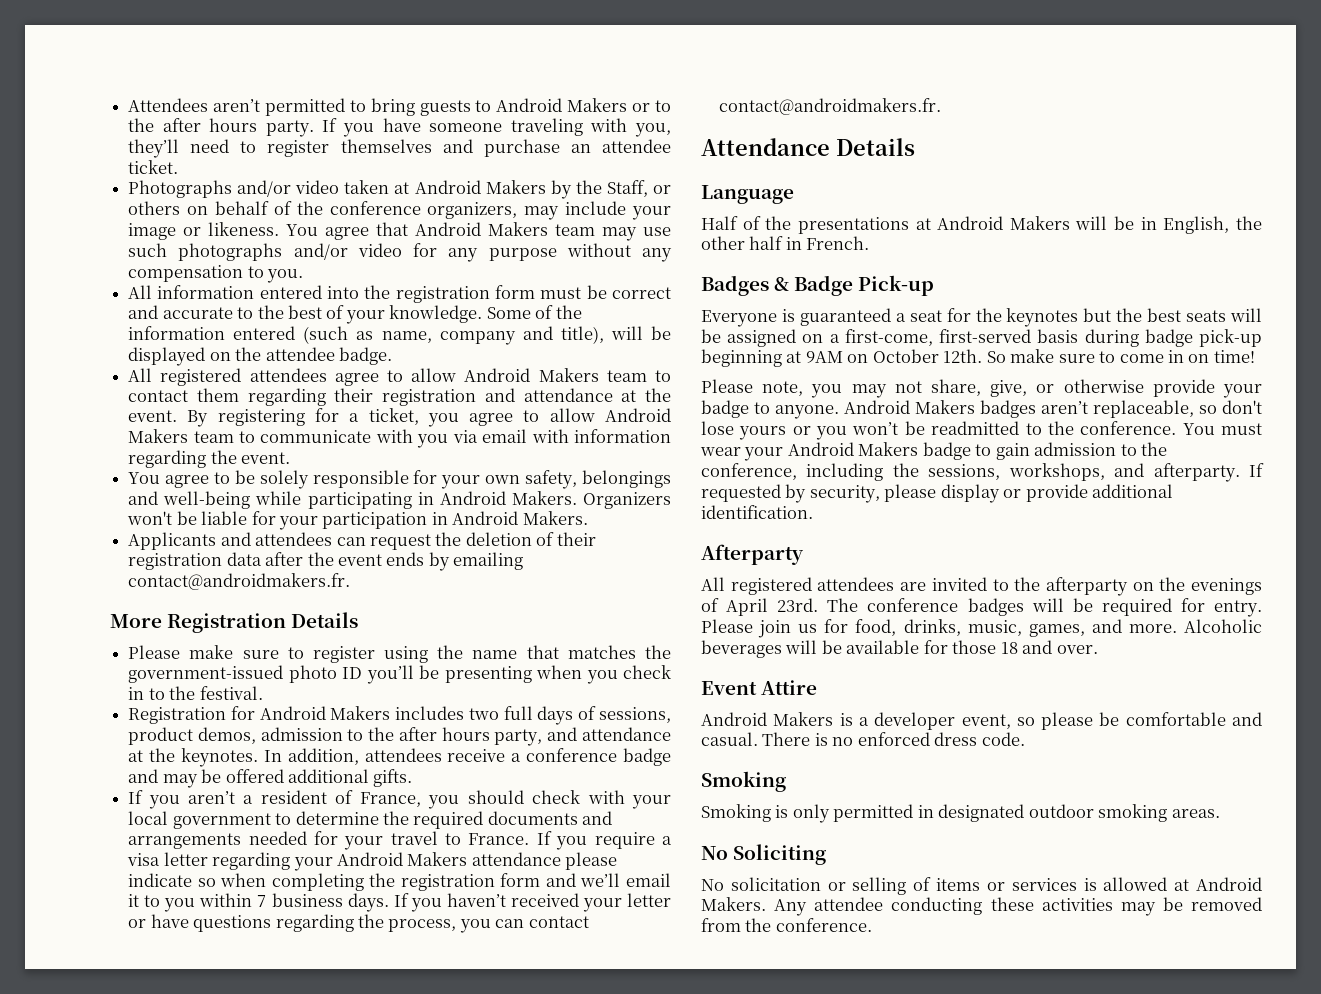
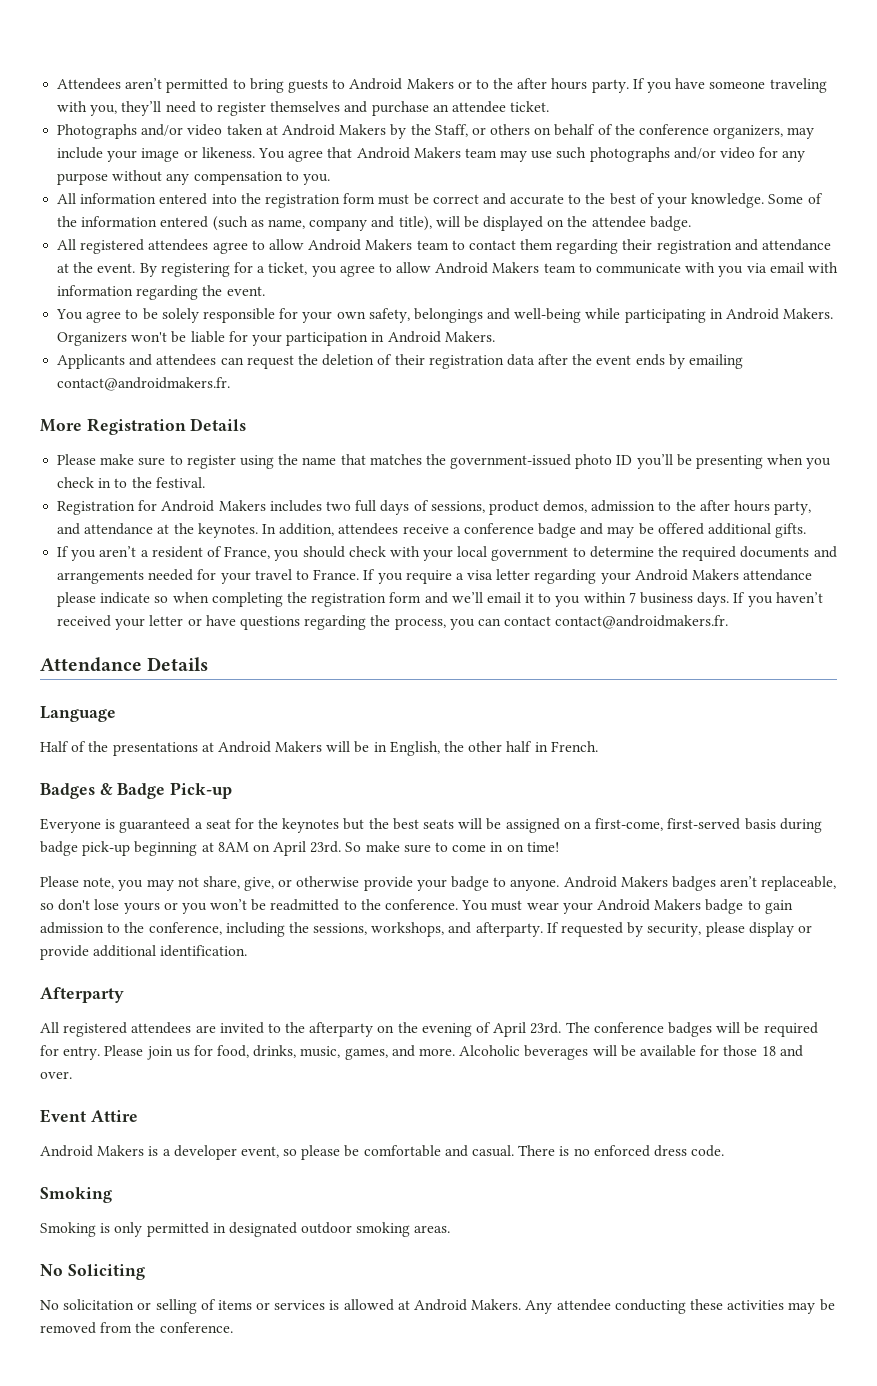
[805,349,983,363] 9AM on October 12th. -> [217,841,342,856] 8AM on April 23rd.
[1191,578,1262,595] evenings -> [421,1023,472,1037] evening

